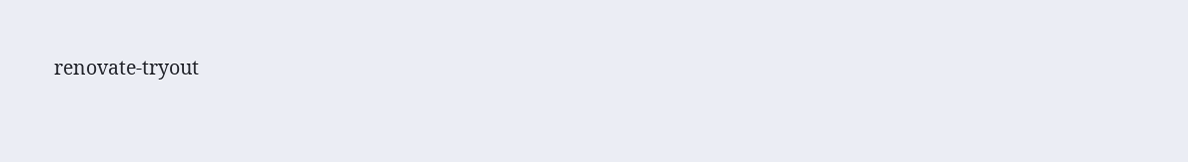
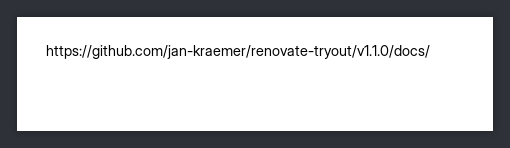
[53,60,199,80] renovate-tryout -> [46,45,430,59] https://github.com/jan-kraemer/renovate-tryout/v1.1.0/docs/

